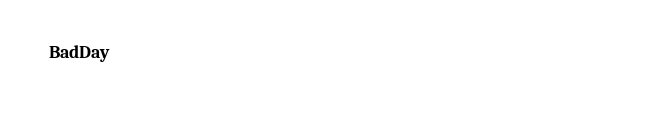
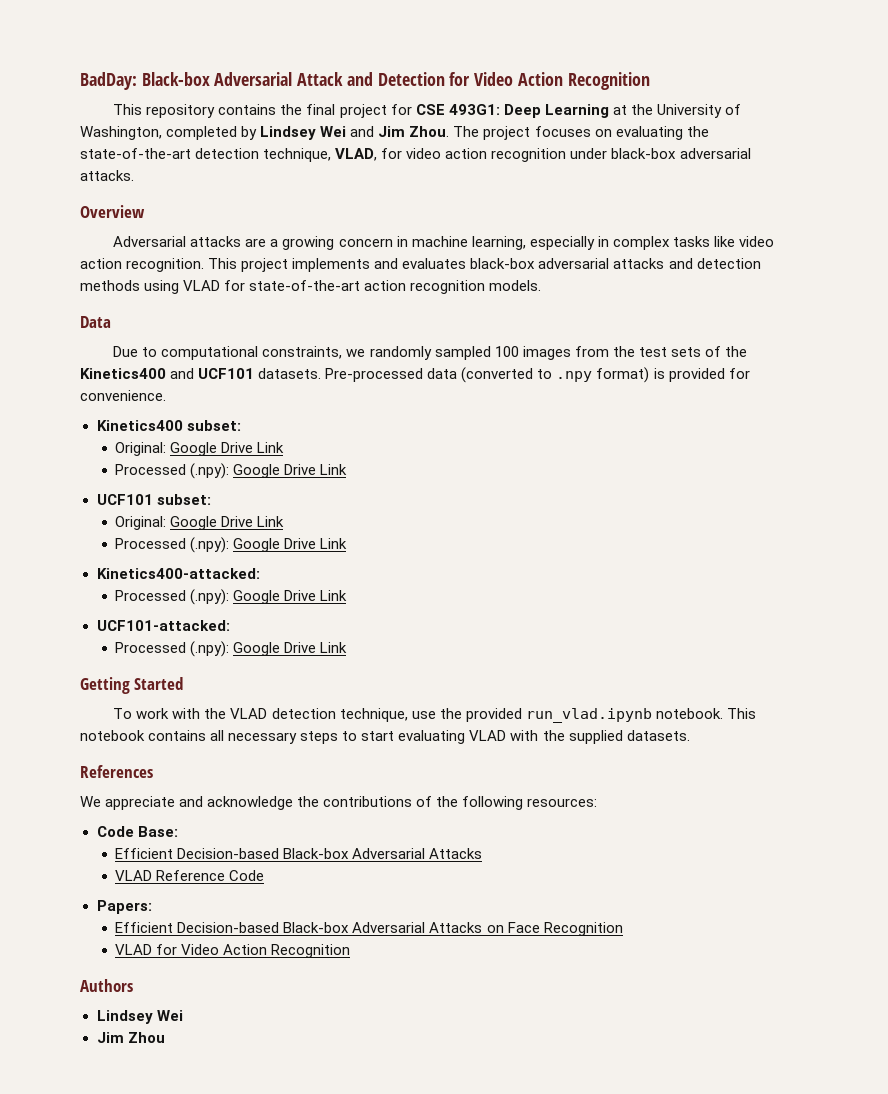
[49,45,110,62] BadDay -> [80,72,650,90] [113,104,741,118] [80,126,709,140] [80,148,751,162] [80,170,134,181] [80,205,145,218] [113,236,774,250] [80,258,761,272] [80,280,542,294] [80,316,111,328] [113,346,747,360] [80,367,750,383] [80,390,166,401] [96,420,241,431] [115,442,285,456] [115,463,348,479] [96,494,211,505] [115,516,285,530] [115,537,348,553] [96,568,260,579] [115,589,348,605] [96,620,230,631] [115,641,348,657] [80,677,184,694] [113,708,756,723] [80,730,690,744] [80,765,153,778] [80,796,598,810] [96,826,178,837] [115,848,483,859] [115,870,265,881] [96,900,152,914] [115,922,623,936] [115,944,351,958] [80,979,133,992] [96,1010,183,1024] [96,1032,165,1043] BadDay: Black-box Adversarial Attack and Detection for Video Action Recognition // This repository contains the final project for CSE 493G1: Deep Learning at the University of Washington, completed by Lindsey Wei and Jim Zhou. The project focuses on evaluating the state-of-the-art detection technique, VLAD, for video action recognition under black-box adversarial attacks. // Overview // Adversarial attacks are a growing concern in machine learning, especially in complex tasks like video action recognition. This project implements and evaluates black-box adversarial attacks and detection methods using VLAD for state-of-the-art action recognition models. // Data // Due to computational constraints, we randomly sampled 100 images from the test sets of the Kinetics400 and UCF101 datasets. Pre-processed data (converted to .npy format) is provided for convenience. // Kinetics400 subset: // Original: Google Drive Link // Processed (.npy): Google Drive Link // UCF101 subset: // Original: Google Drive Link // Processed (.npy): Google Drive Link // Kinetics400-attacked: // Processed (.npy): Google Drive Link // UCF101-attacked: // Processed (.npy): Google Drive Link // Getting Started // To work with the VLAD detection technique, use the provided run_vlad.ipynb notebook. This notebook contains all necessary steps to start evaluating VLAD with the supplied datasets. // References // We appreciate and acknowledge the contributions of the following resources: // Code Base: // Efficient Decision-based Black-box Adversarial Attacks // VLAD Reference Code // Papers: // Efficient Decision-based Black-box Adversarial Attacks on Face Recognition // VLAD for Video Action Recognition // Authors // Lindsey Wei // Jim Zhou

